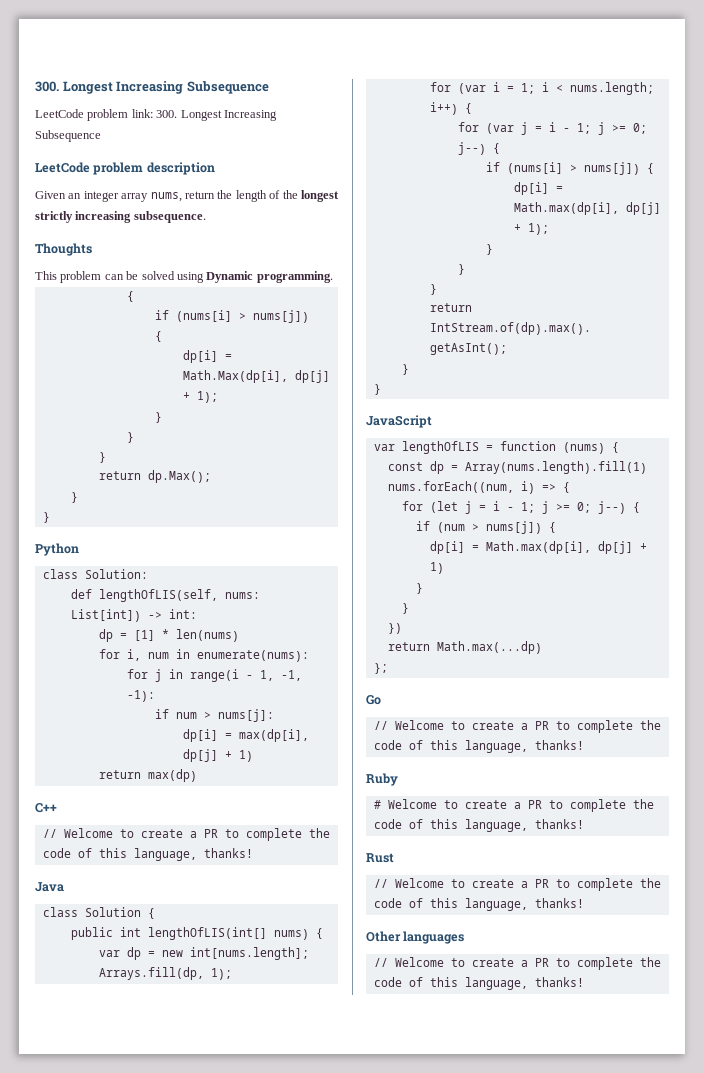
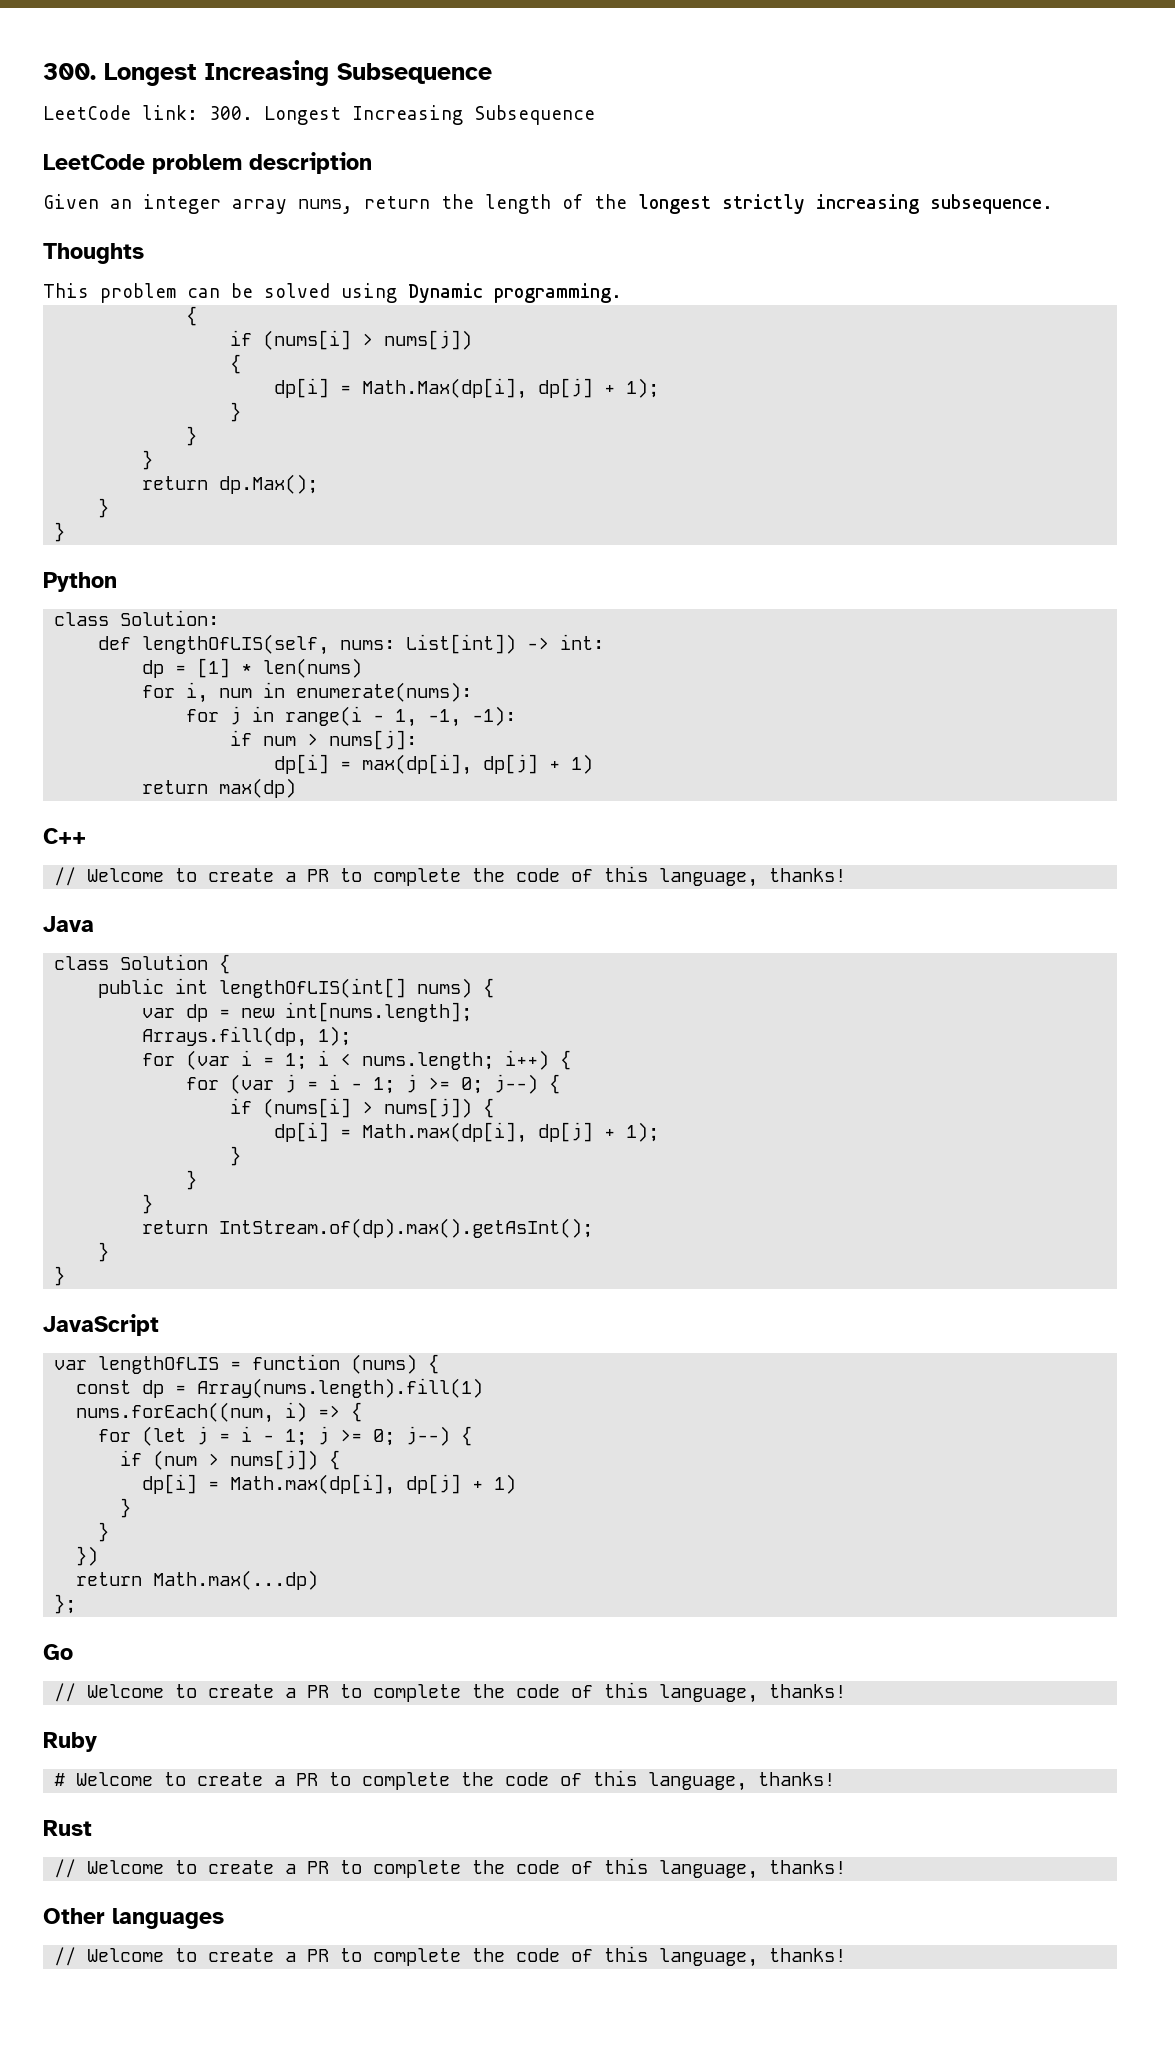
[35,81,269,94] [35,109,129,121] 300. Longest Increasing Subsequence // LeetCode problem -> [43,60,492,86] [43,105,131,120] 300. Longest Increasing Subsequence // LeetCode

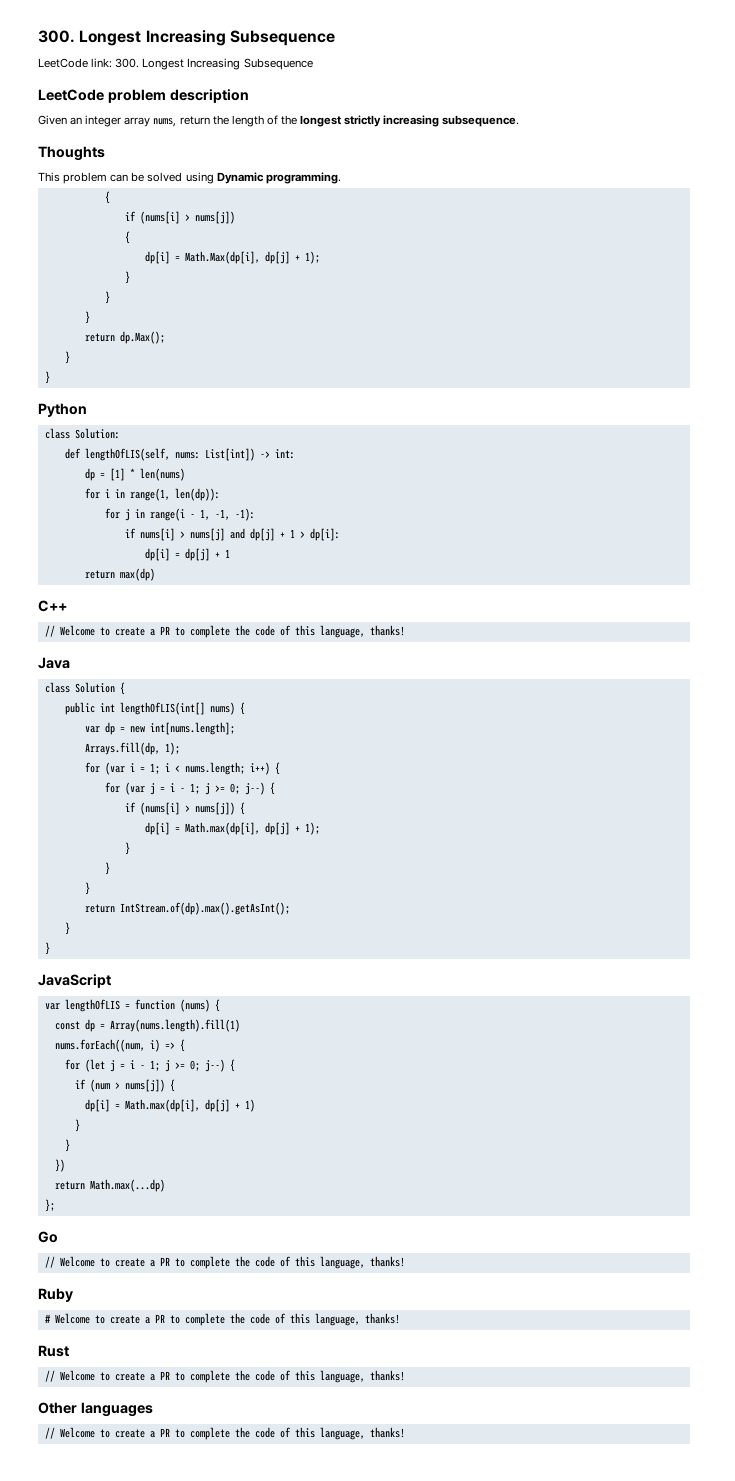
[186,682,473,703] i, num in enumerate(nums): -> [104,488,220,501] i in range(1, len(dp)):
[263,730,418,750] [274,754,594,775] num > nums[j]: // dp[i] = max(dp[i], dp[j] + 1) -> [139,528,340,541] [144,548,230,561] nums[i] > nums[j] and dp[j] + 1 > dp[i]: // dp[i] = dp[j] + 1

